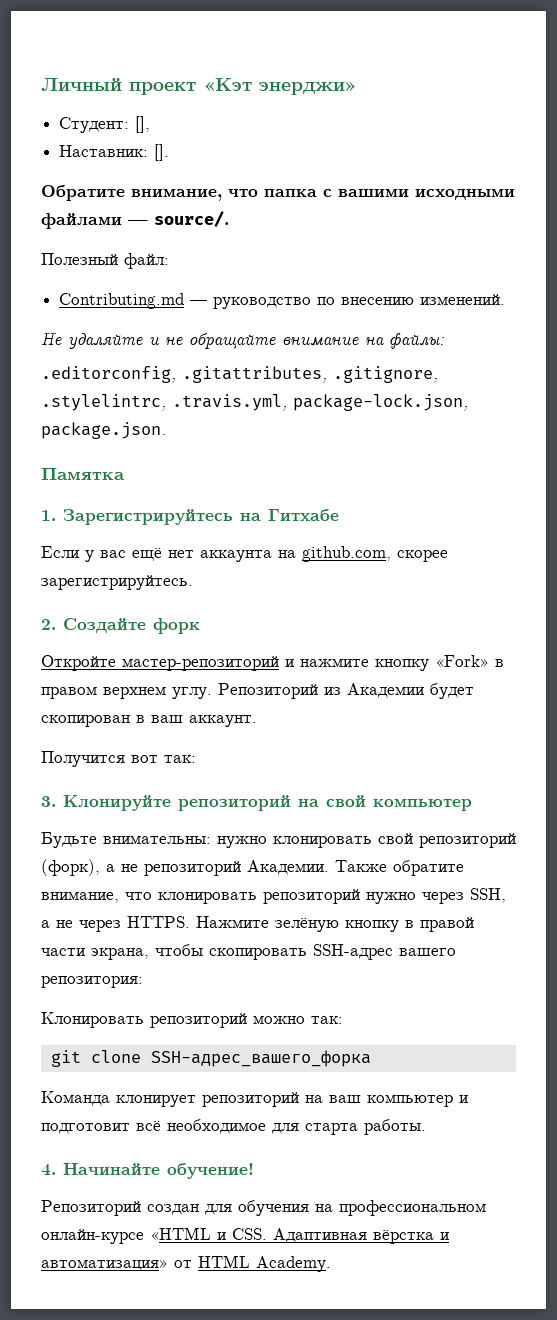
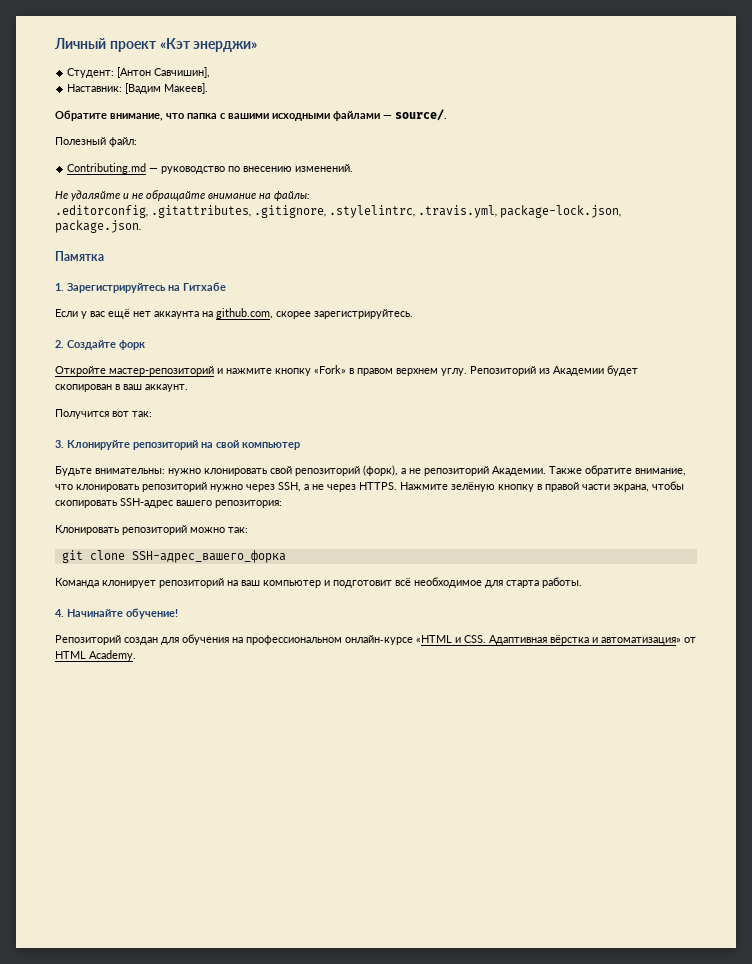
[135,116,151,133] [], -> [117,67,211,78] [Антон Савчишин],
[154,144,170,161] []. -> [125,83,209,94] [Вадим Макеев].

